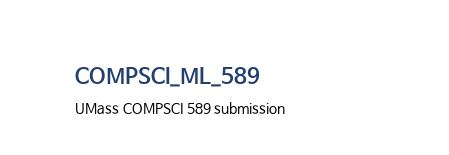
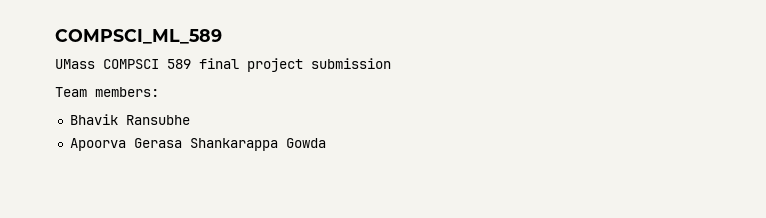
(211, 108) none -> [199,58,303,72] final project
(286, 108) none -> [55,87,159,97] [69,114,190,125] [69,138,326,151] // Team members: // Bhavik Ransubhe // Apoorva Gerasa Shankarappa Gowda

